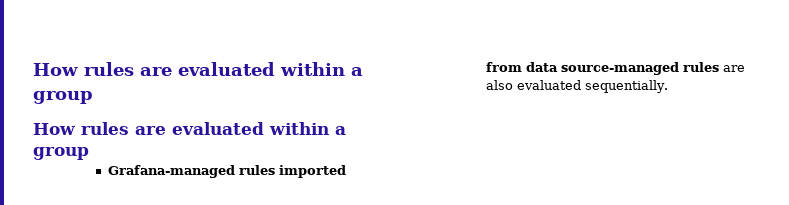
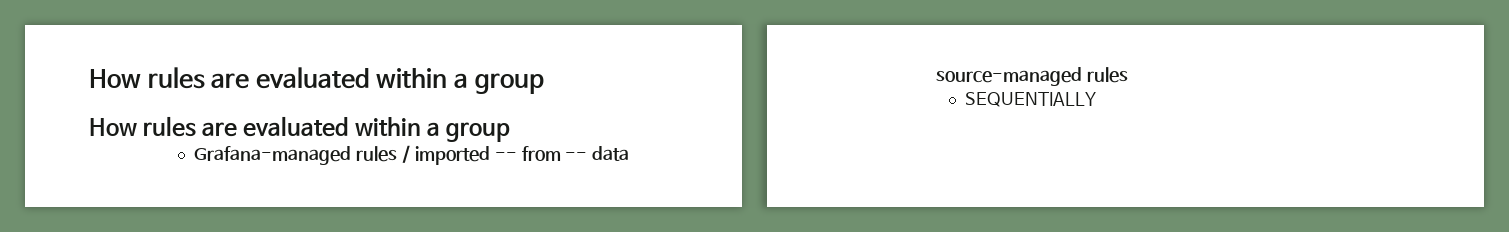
[278,165,346,178] [485,62,522,72] imported from -> [401,145,588,165] / imported -- from --
[722,65,745,72] [485,80,668,93] are also evaluated sequentially. -> [964,92,1096,107] // SEQUENTIALLY

